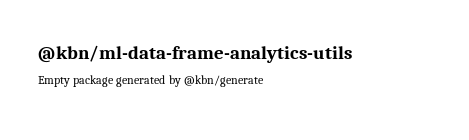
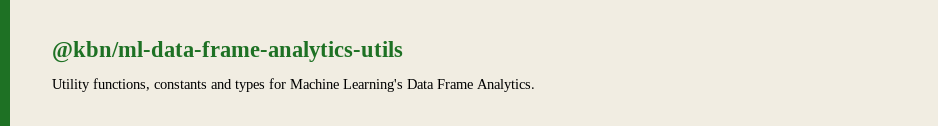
[38,75,264,87] Empty package generated by @kbn/generate -> [52,78,535,92] Utility functions, constants and types for Machine Learning's Data Frame Analytics.

